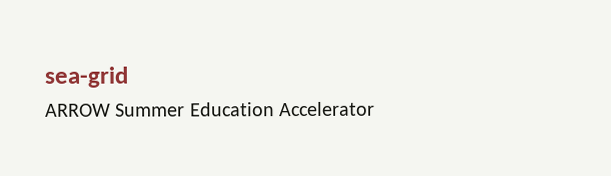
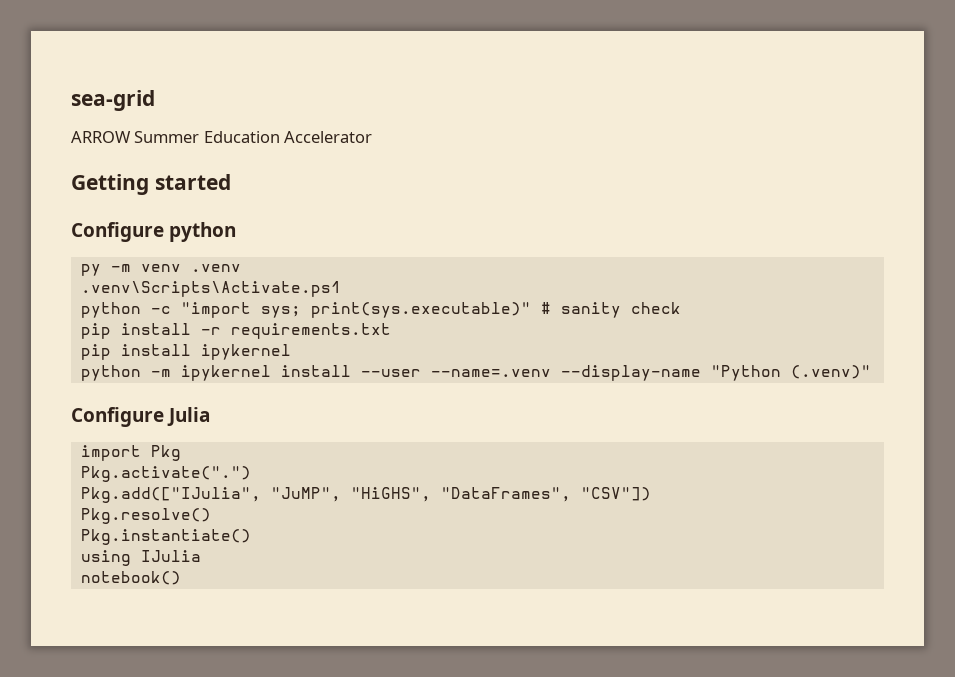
(376, 109) none -> [71,174,231,195] [71,222,237,242] [80,264,241,276] [80,281,341,297] [80,302,681,318] [80,323,391,339] [80,344,291,360] [80,365,871,381] [71,407,211,427] [80,445,181,461] [80,466,251,482] [80,487,651,503] [80,508,211,524] [80,529,251,545] [80,550,201,566] [80,571,181,585] // Getting started // Configure python // py -m venv .venv // .venv\Scripts\Activate.ps1 // python -c "import sys; print(sys.executable)" # sanity check // pip install -r requirements.txt // pip install ipykernel // python -m ipykernel install --user --name=.venv --display-name "Python (.venv)" // Configure Julia // import Pkg // Pkg.activate(".") // Pkg.add(["IJulia", "JuMP", "HiGHS", "DataFrames", "CSV"]) // Pkg.resolve() // Pkg.instantiate() // using IJulia // notebook()

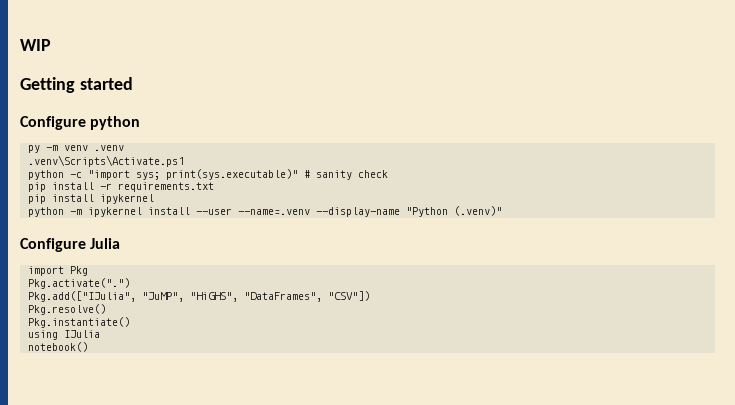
[71,90,155,111] [71,131,373,143] sea-grid // ARROW Summer Education Accelerator -> [20,39,51,51] WIP

